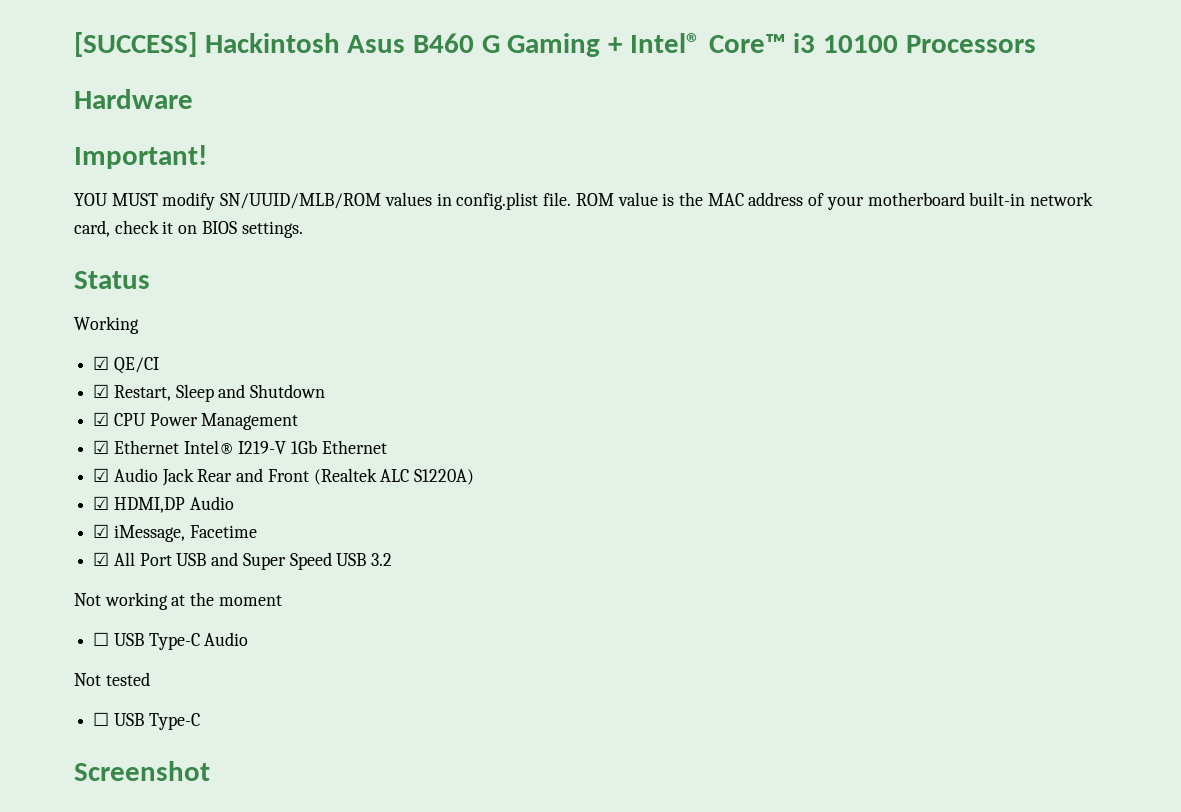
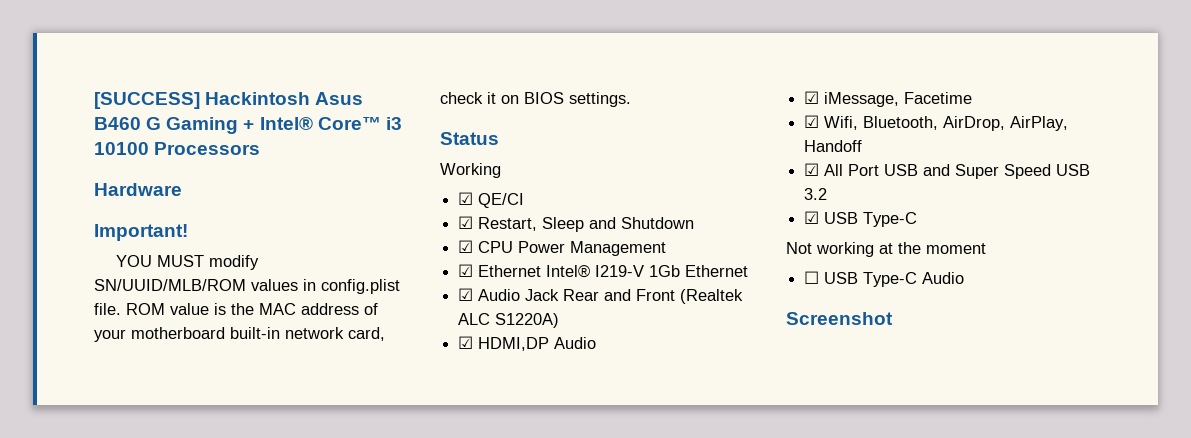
(257, 531) none -> [804,115,1069,131] [804,140,863,152] // ☑ Wifi, Bluetooth, AirDrop, AirPlay, Handoff
(393, 559) none -> [804,211,918,227] // ☑ USB Type-C
[74,672,150,686] [93,712,200,730] // Not tested // ☐ USB Type-C -> (965, 278) none

